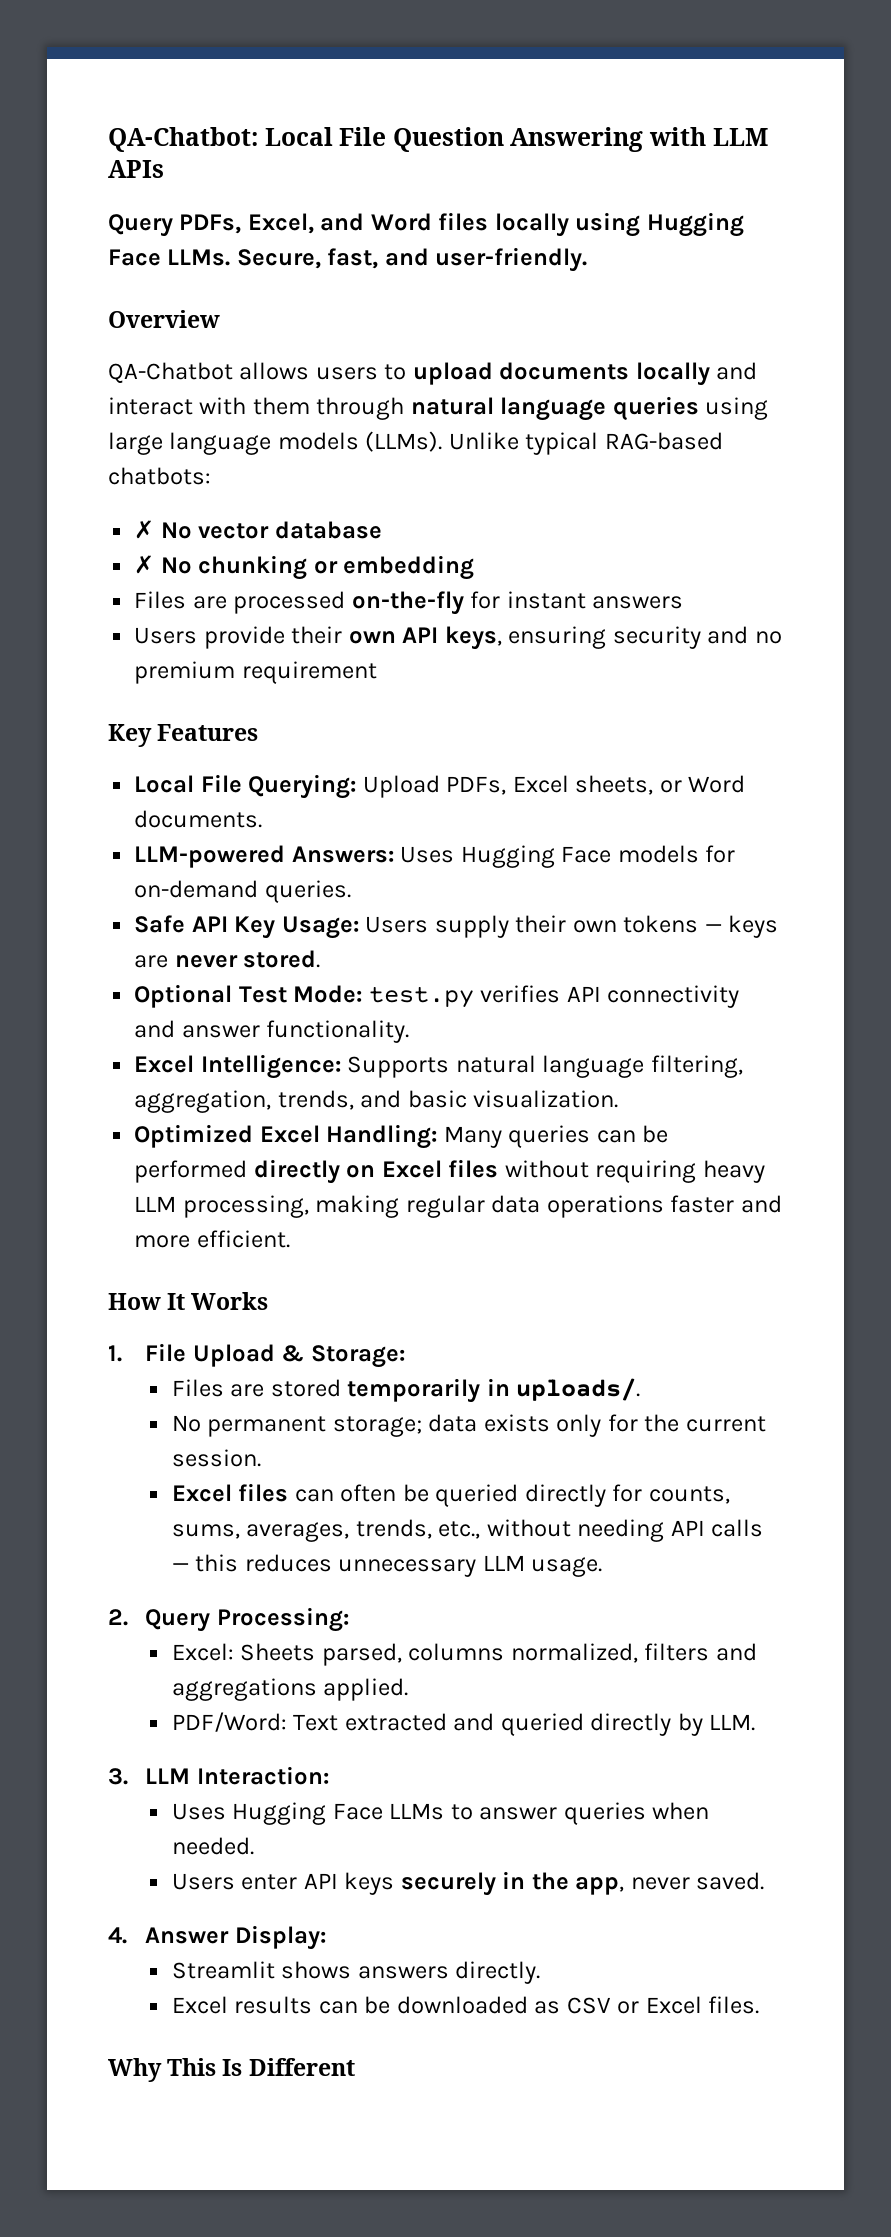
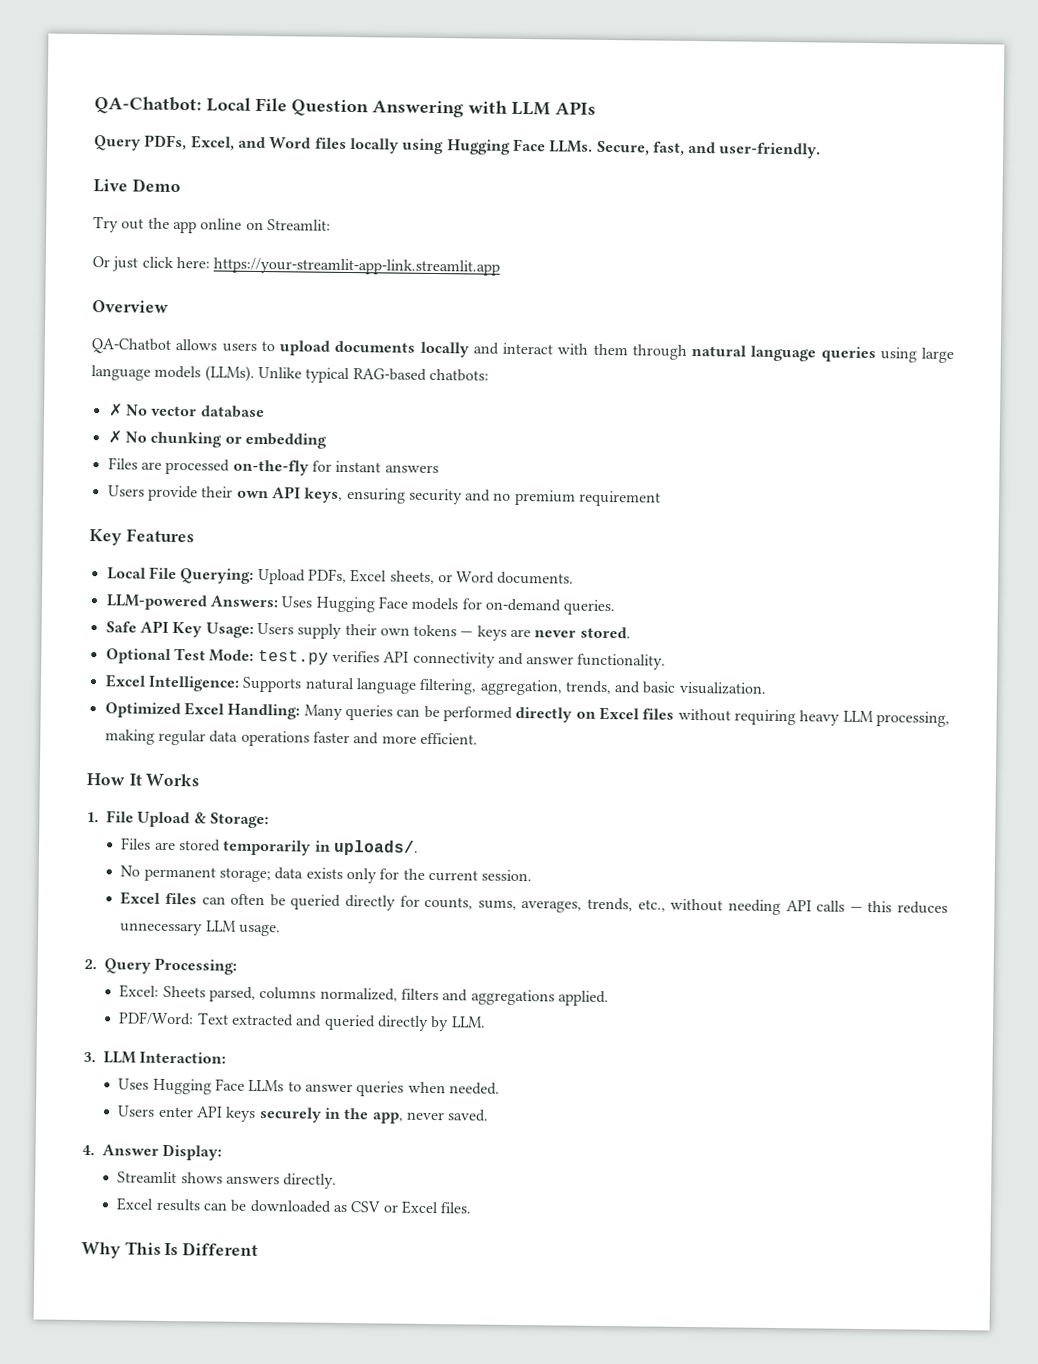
(588, 259) none -> [93,178,181,193] [93,216,331,234] [92,256,501,276] // Live Demo // Try out the app online on Streamlit: // Or just click here: https://your-streamlit-app-link.streamlit.app

